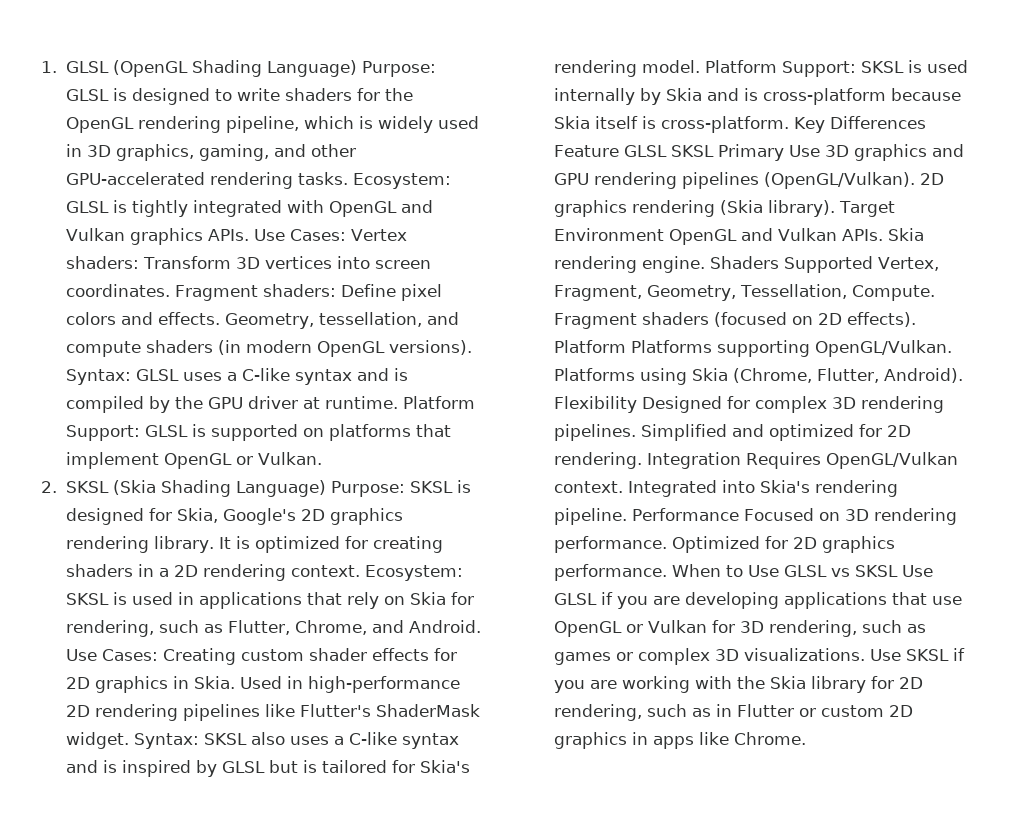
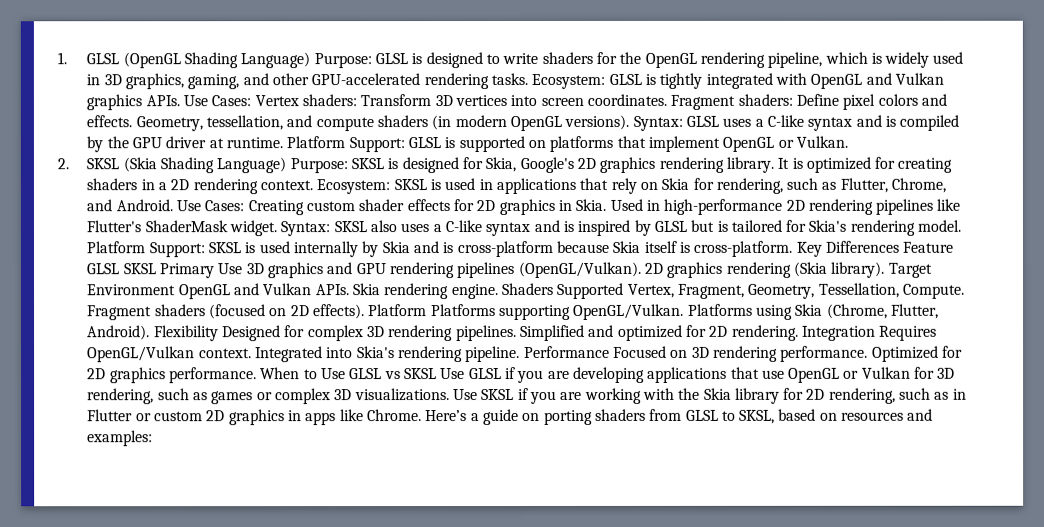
(807, 738) none -> [425,408,934,426] [87,430,154,447] Here’s a guide on porting shaders from GLSL to SKSL, based on resources and examples:

